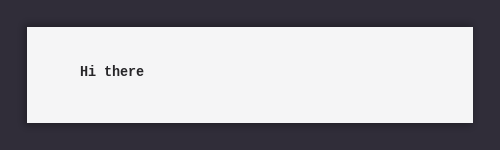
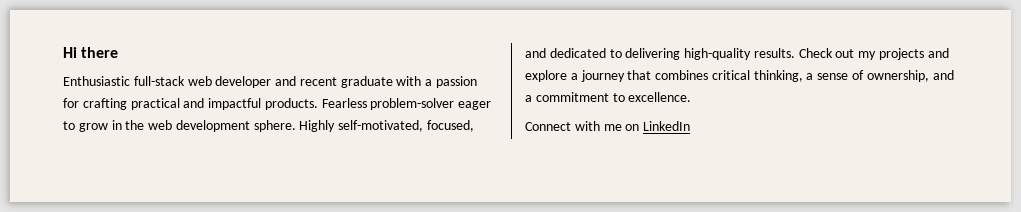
(144, 70) none -> [63,76,478,88] [63,98,492,110] [63,120,475,132] [525,48,949,60] [525,70,954,82] [525,92,692,102] [525,121,691,131] // Enthusiastic full-stack web developer and recent graduate with a passion for crafting practical and impactful products. Fearless problem-solver eager to grow in the web development sphere. Highly self-motivated, focused, and dedicated to delivering high-quality results. Check out my projects and explore a journey that combines critical thinking, a sense of ownership, and a commitment to excellence. // Connect with me on LinkedIn

